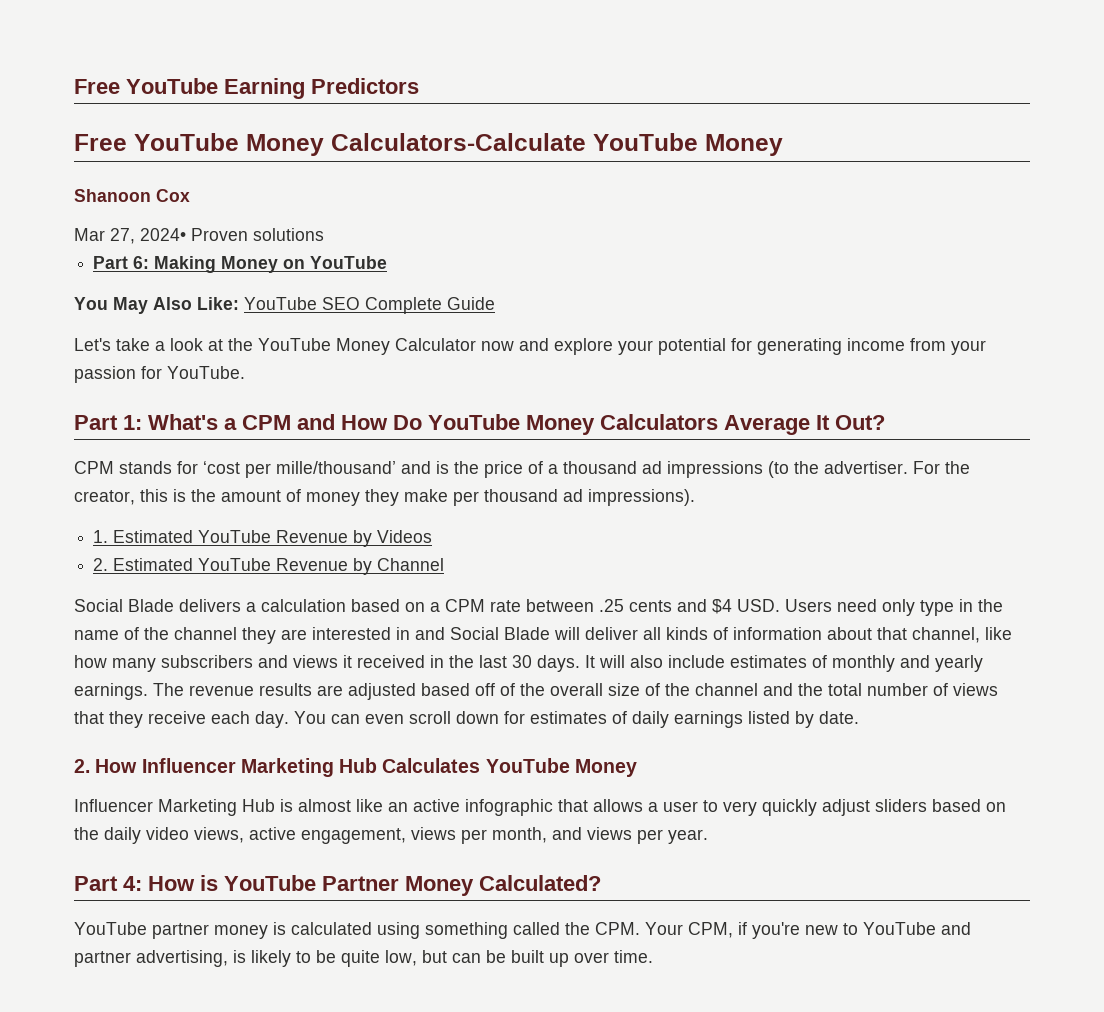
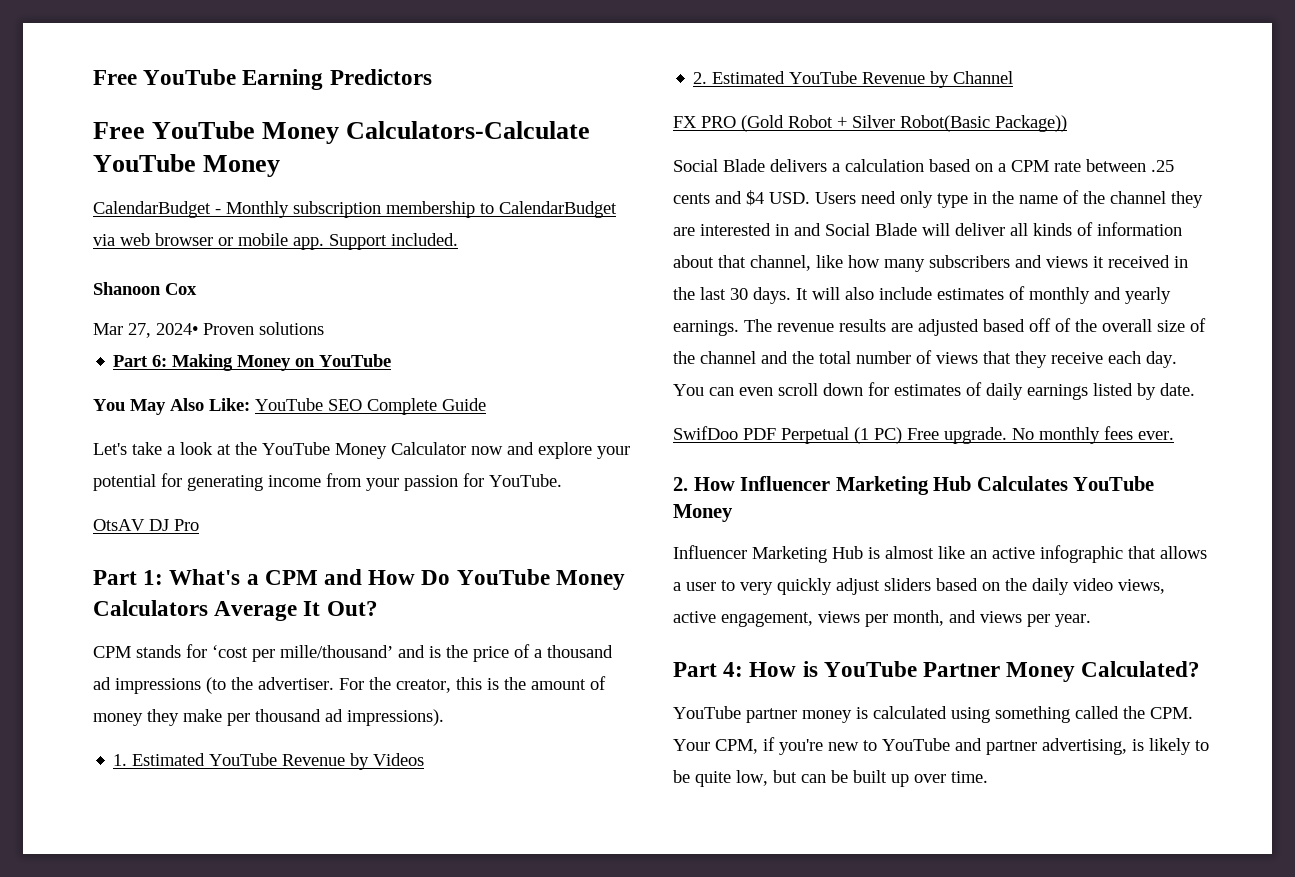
(783, 145) none -> [93,201,617,218] [93,233,458,250] // CalendarBudget - Monthly subscription membership to CalendarBudget via web browser or mobile app. Support included.
(245, 372) none -> [93,519,199,531] // OtsAV DJ Pro
(445, 564) none -> [673,115,1067,132] // FX PRO (Gold Robot + Silver Robot(Basic Package))
(859, 717) none -> [673,426,1174,444] // SwifDoo PDF Perpetual (1 PC) Free upgrade. No monthly fees ever.

